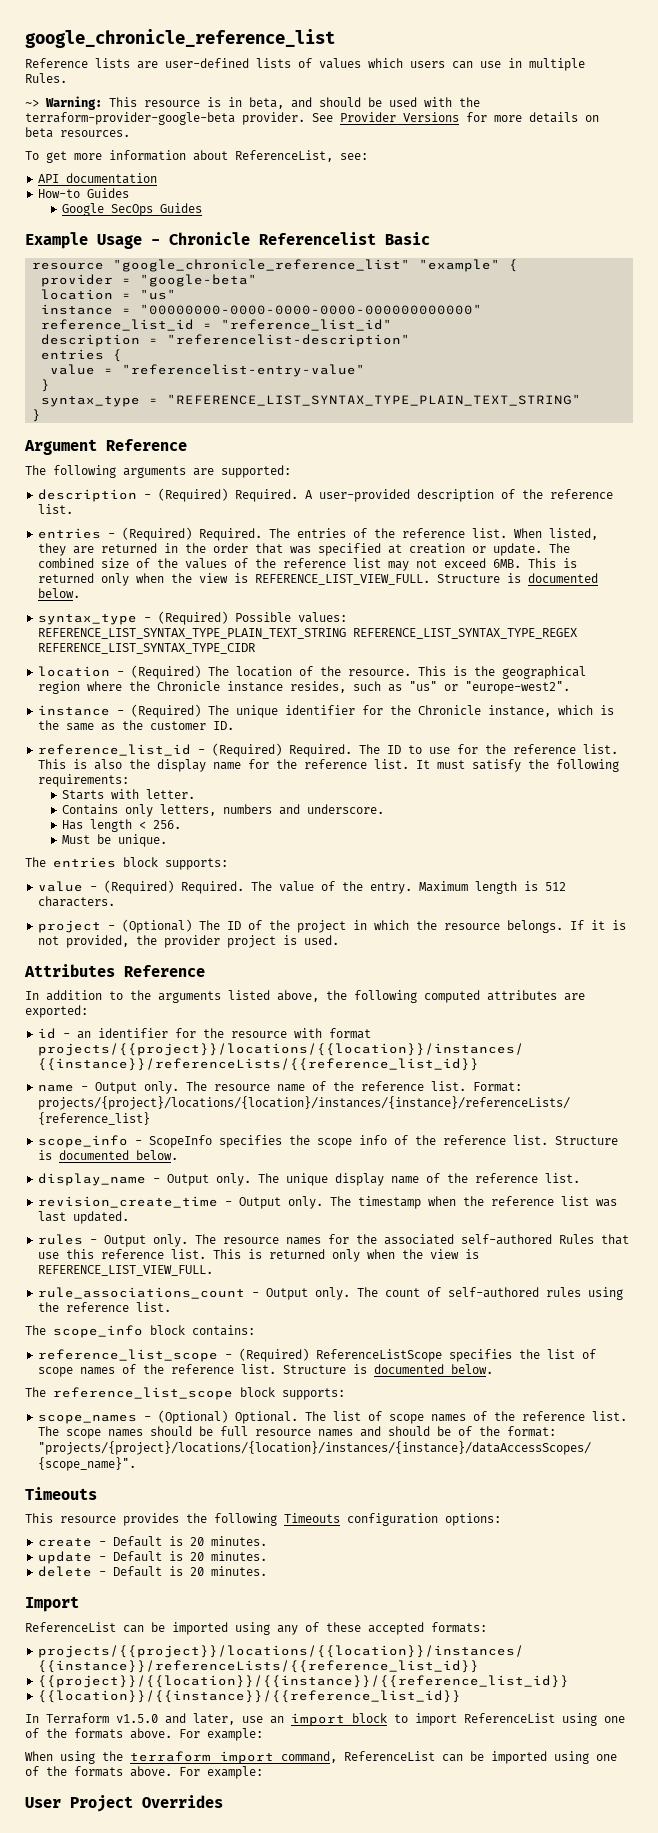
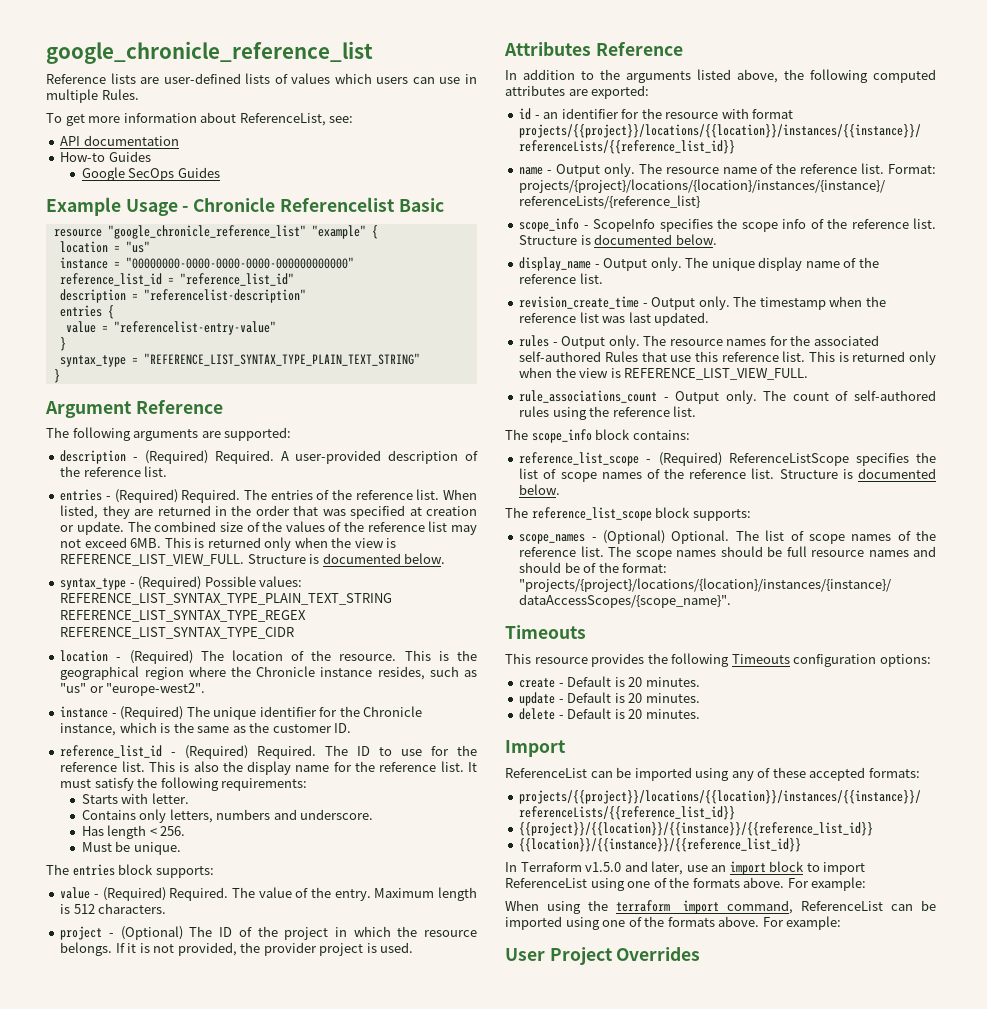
[25,96,480,110] [25,112,599,125] [25,127,130,138] // ~> Warning: This resource is in beta, and should be used with the terraform-provider-google-beta provider. See Provider Versions for more details on beta resources. -> (139, 94) none
[41,274,258,287] // provider = "google-beta" -> (378, 232) none

